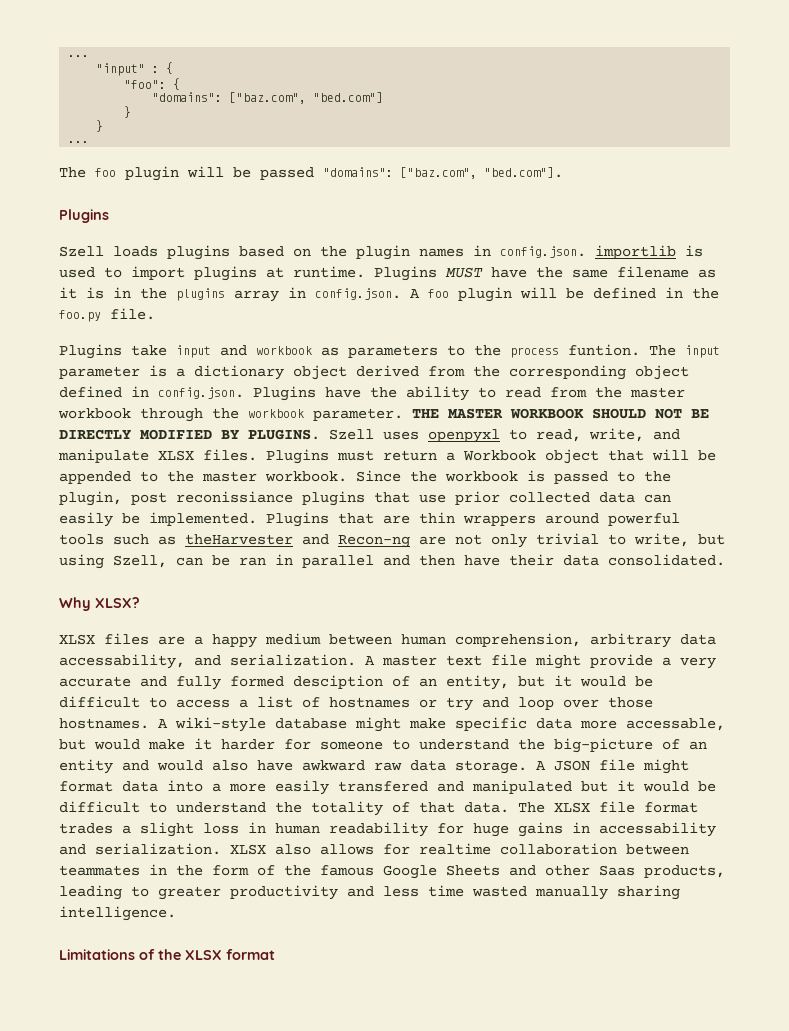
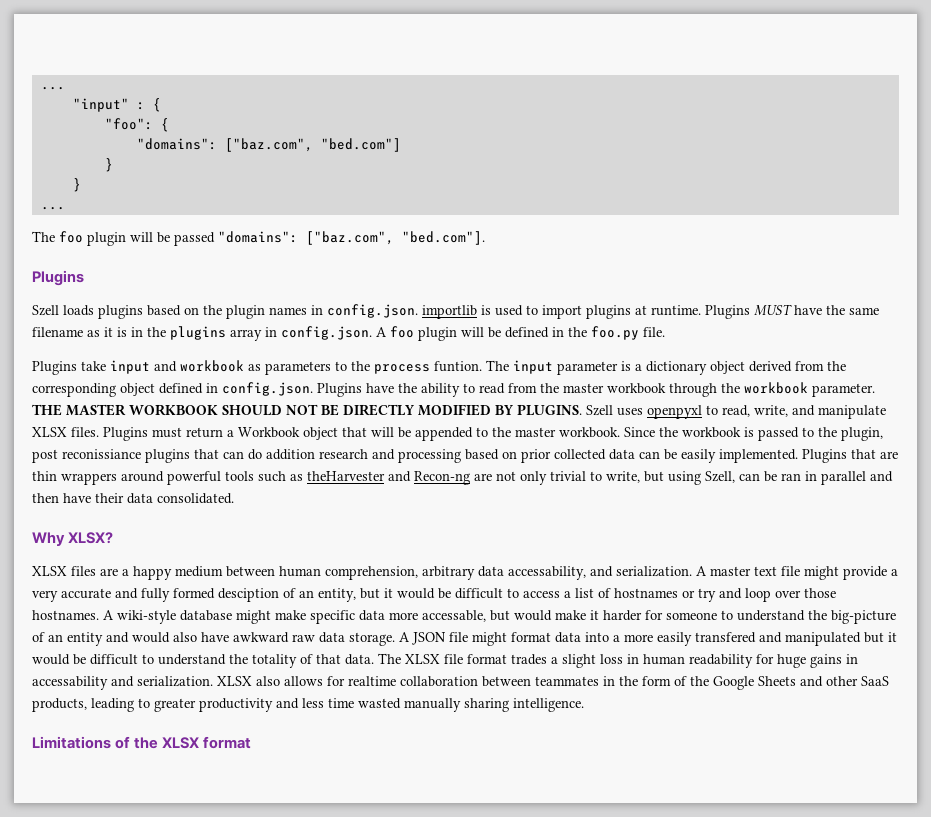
[419,494,446,503] use -> [223,449,517,463] can do addition research and processing based on
[59,512,140,527] easily be -> [664,449,716,463] be easily
[320,865,374,876] famous -> (709, 681) none
[599,865,635,876] Saas -> [861,676,889,686] SaaS

